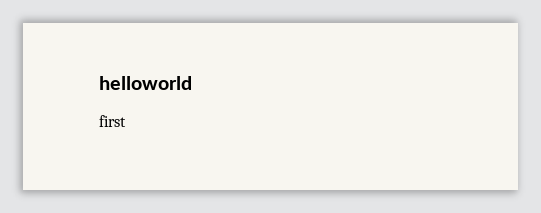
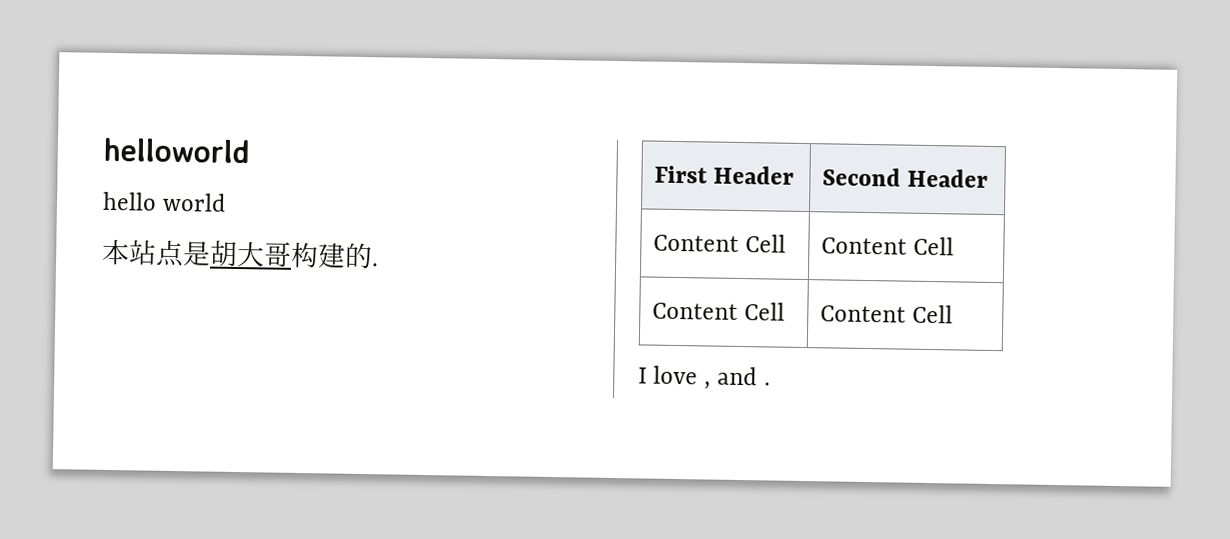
[99,115,126,127] first -> [102,191,227,212] [102,238,379,270] [654,165,795,185] [822,167,989,188] [653,234,787,253] [821,236,955,256] [652,302,786,321] [820,304,954,324] [638,365,771,390] hello world // 本站点是胡大哥构建的. // First Header | Second Header // Content Cell | Content Cell // Content Cell | Content Cell // I love , and .

